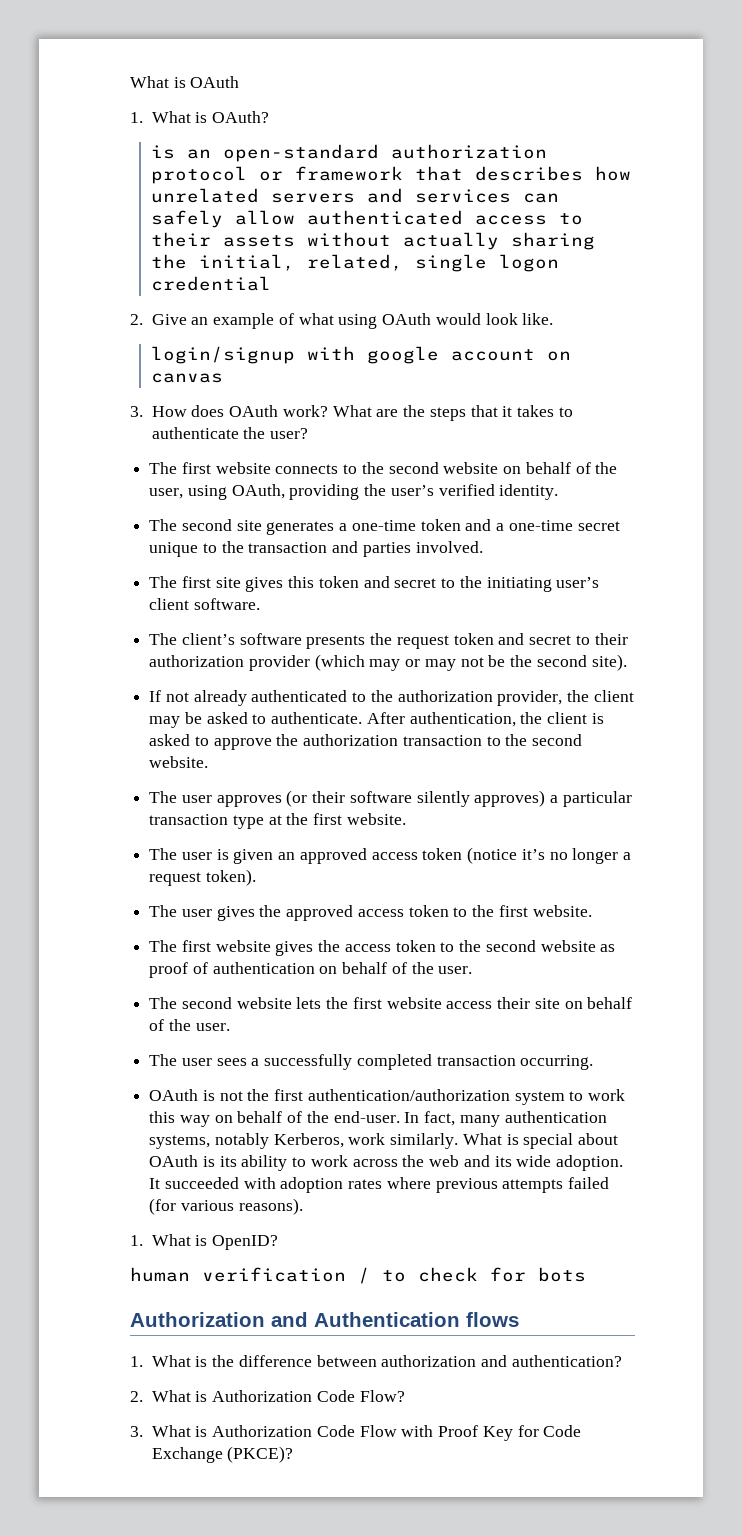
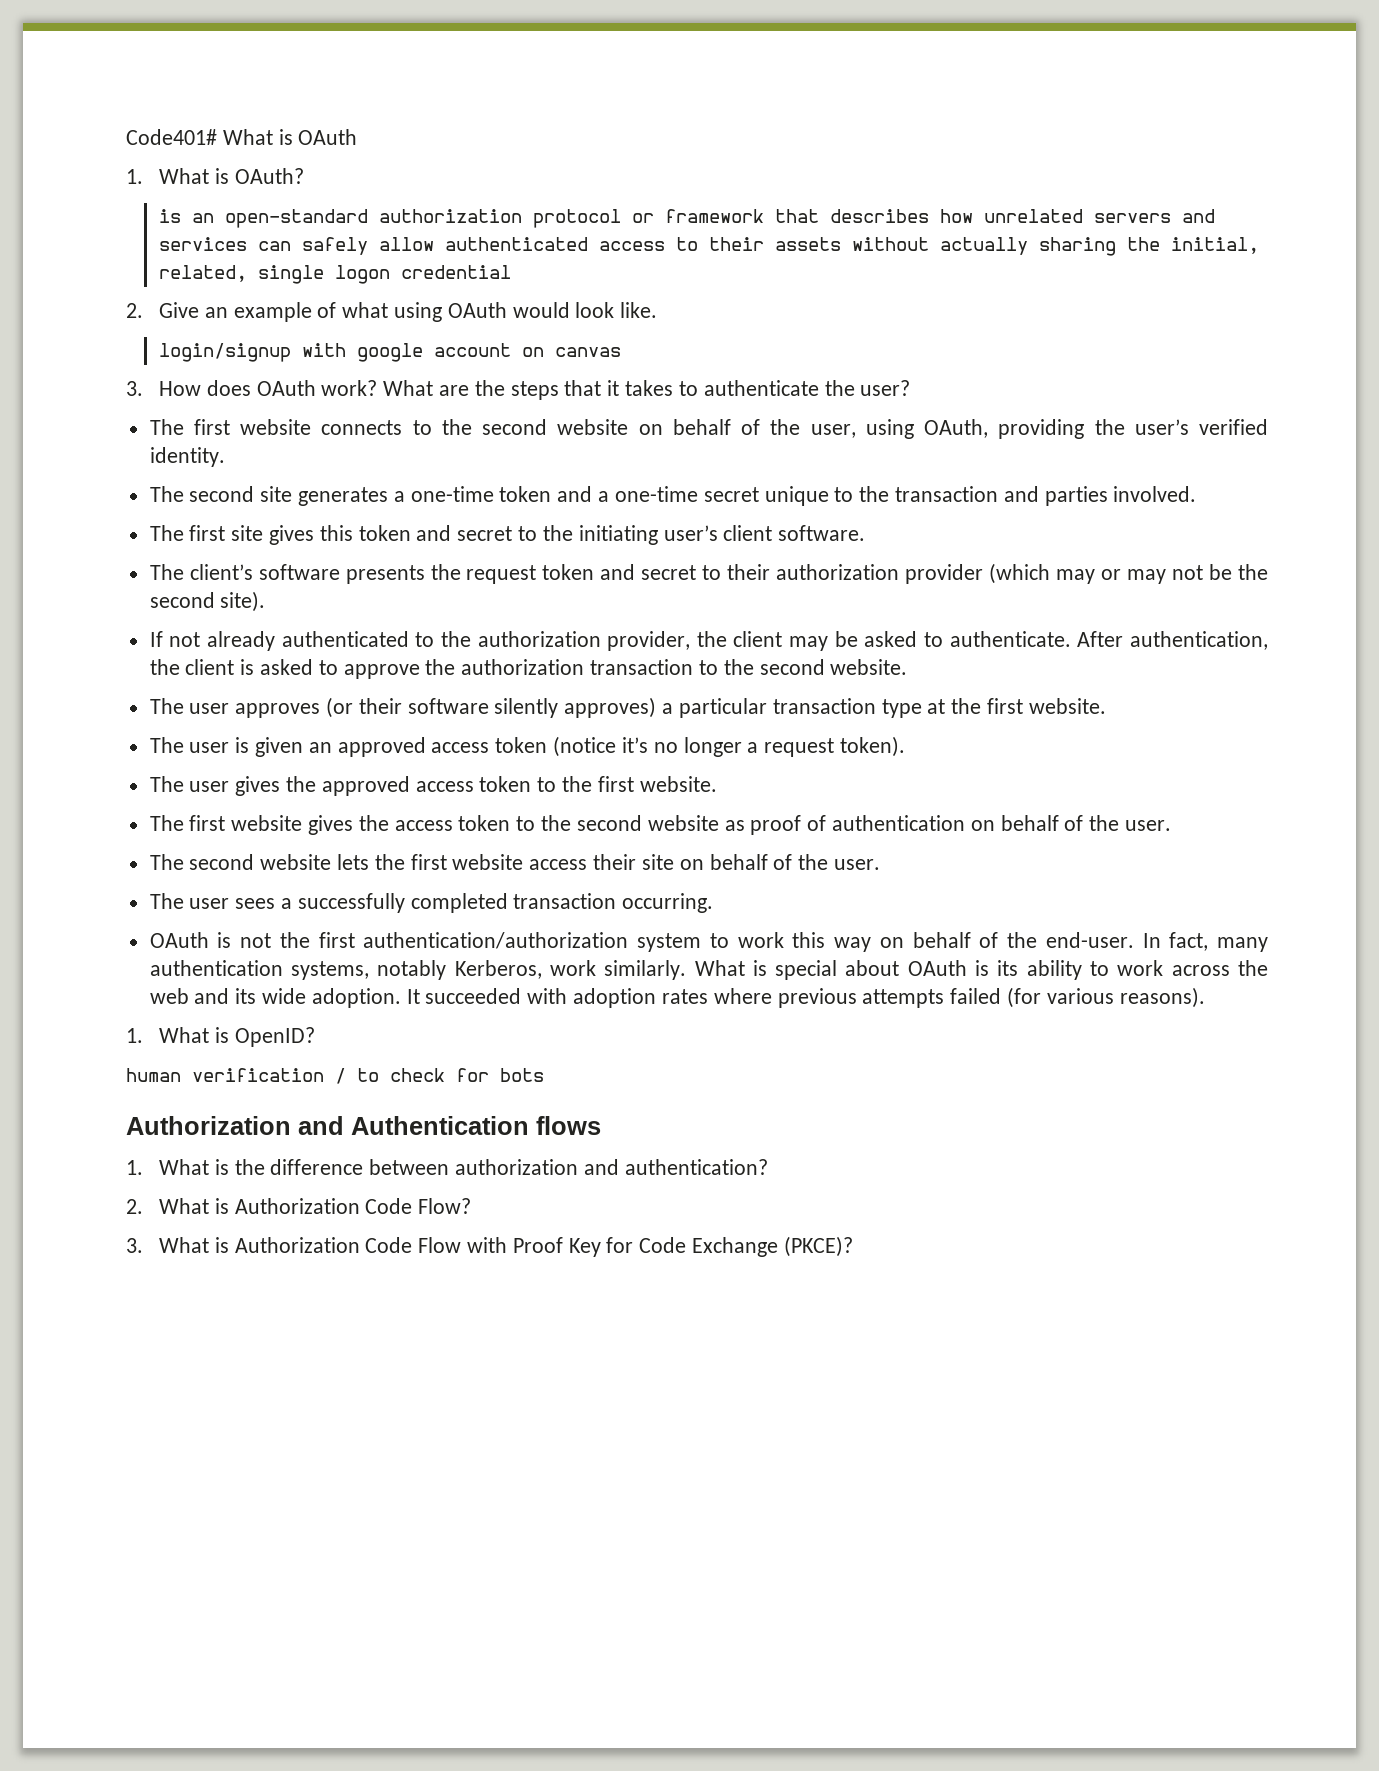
(130, 82) none -> [126,129,217,145] Code401#

